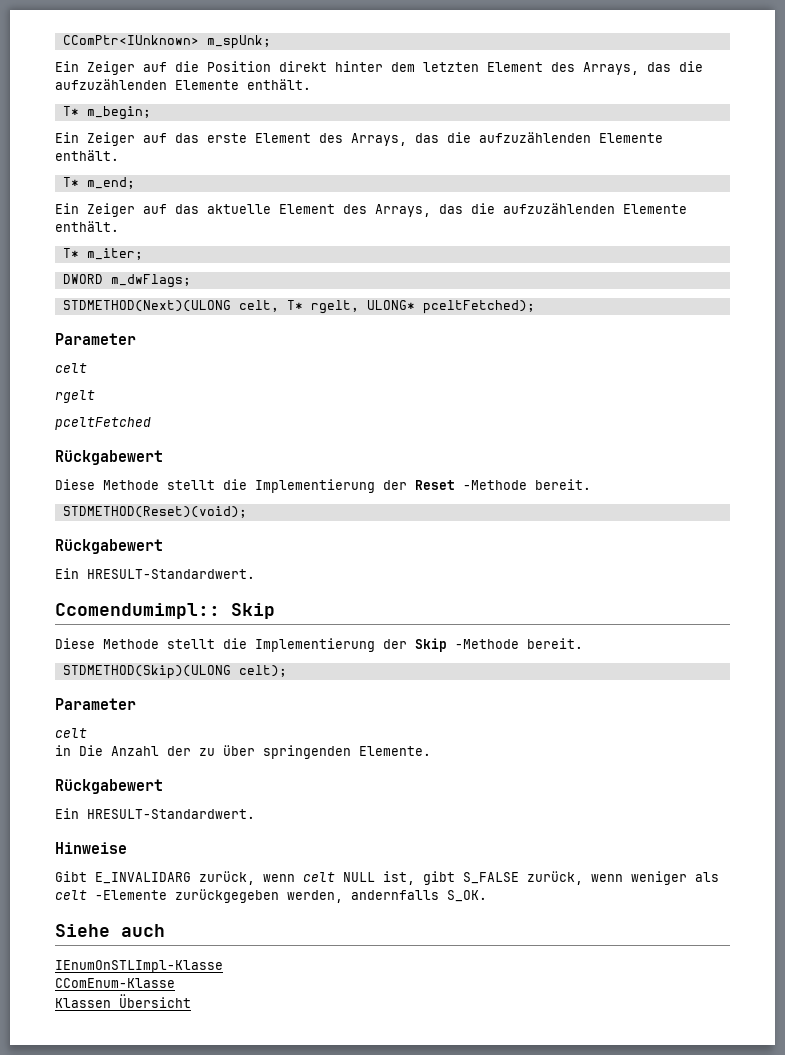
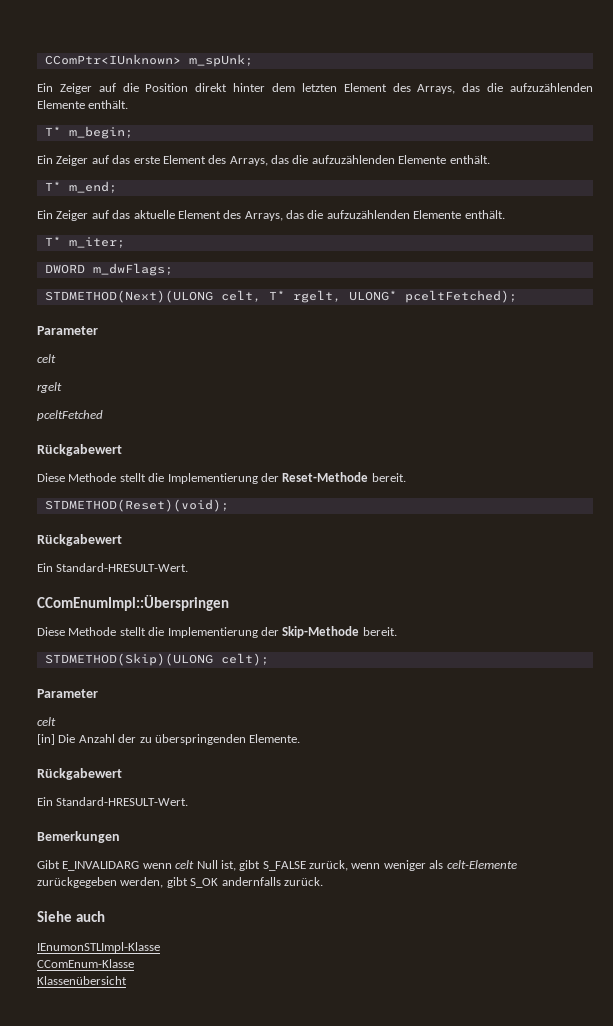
[415,480,527,490] Reset -Methode -> [282,472,369,482] Reset-Methode
[87,569,255,579] [55,603,275,619] [55,638,519,652] HRESULT-Standardwert. // Ccomendumimpl:: Skip // Diese Methode stellt die Implementierung der Skip -Methode -> [56,563,189,572] [37,595,229,611] [37,626,360,638] Standard-HRESULT-Wert. // CComEnumImpl::Überspringen // Diese Methode stellt die Implementierung der Skip-Methode
[55,745,71,756] in -> [37,734,55,745] [in]
[223,745,351,759] über springenden -> [154,734,246,745] überspringenden
[87,809,255,819] [55,842,127,854] HRESULT-Standardwert. // Hinweise -> [56,797,189,806] [37,831,120,843] Standard-HRESULT-Wert. // Bemerkungen
[199,871,255,885] zurück, -> (140, 866) none
[343,872,375,882] NULL -> [196,860,218,869] Null
[55,889,487,903] celt -Elemente zurückgegeben werden, andernfalls S_OK. -> [446,860,517,869] [37,877,323,888] celt-Elemente zurückgegeben werden, gibt S_OK andernfalls zurück.
[55,960,223,973] IEnumOnSTLImpl-Klasse -> [37,942,160,953] IEnumonSTLImpl-Klasse
[55,994,191,1008] Klassen Übersicht -> [37,976,127,985] Klassenübersicht

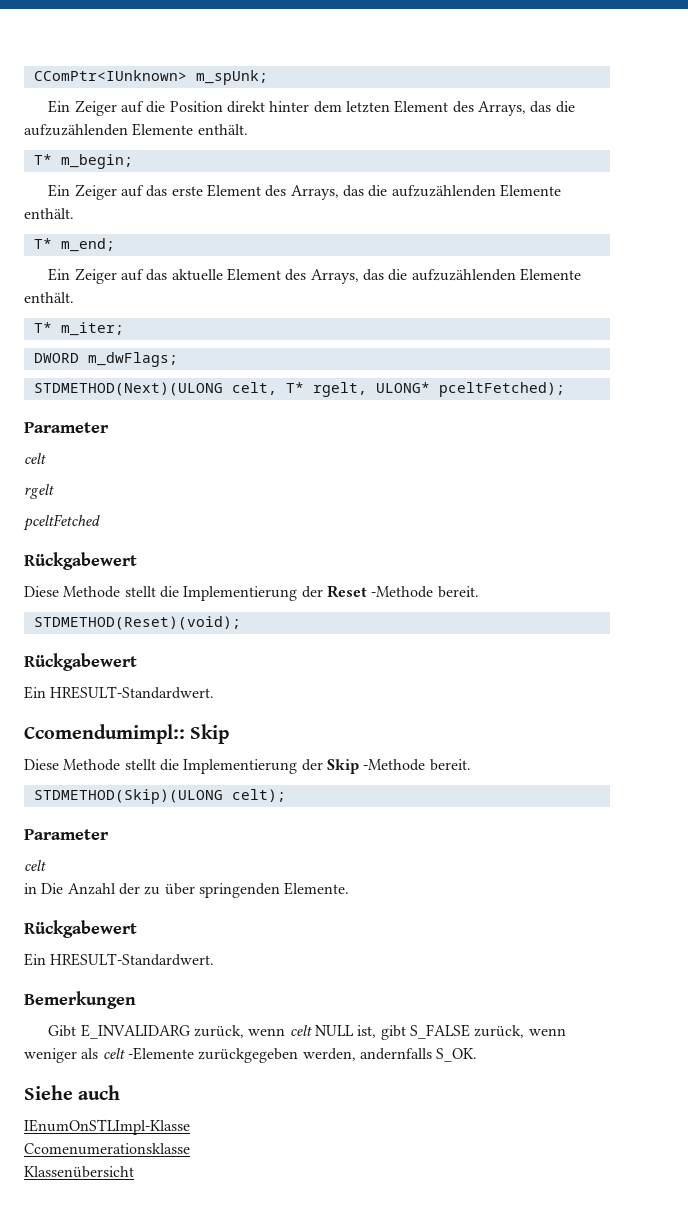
[282,472,369,482] Reset-Methode -> [326,585,434,598] Reset -Methode
[56,563,189,572] [37,595,229,611] [37,626,360,638] Standard-HRESULT-Wert. // CComEnumImpl::Überspringen // Diese Methode stellt die Implementierung der Skip-Methode -> [50,686,215,699] [24,724,230,744] [24,759,426,774] HRESULT-Standardwert. // Ccomendumimpl:: Skip // Diese Methode stellt die Implementierung der Skip -Methode
[37,734,55,745] [in] -> [24,883,37,894] in
[154,734,246,745] überspringenden -> [164,883,280,898] über springenden
[56,797,189,806] Standard-HRESULT-Wert. -> [50,953,215,966] HRESULT-Standardwert.
(140, 866) none -> [194,1025,245,1038] zurück,
[196,860,218,869] Null -> [315,1025,355,1036] NULL
[446,860,517,869] [37,877,323,888] celt-Elemente zurückgegeben werden, gibt S_OK andernfalls zurück. -> [102,1047,478,1063] celt -Elemente zurückgegeben werden, andernfalls S_OK.
[37,942,160,953] [37,959,134,968] IEnumonSTLImpl-Klasse // CComEnum-Klasse -> [24,1119,190,1135] [24,1143,190,1155] IEnumOnSTLImpl-Klasse // Ccomenumerationsklasse

